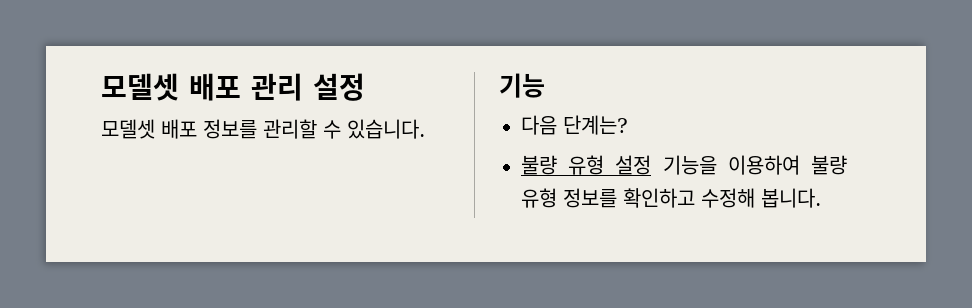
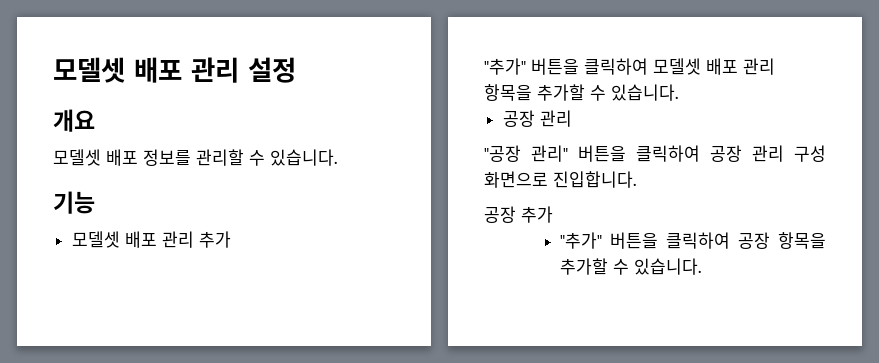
(365, 87) none -> [53,109,95,132] // 개요
[521,115,628,135] [521,155,847,175] [521,188,821,208] 다음 단계는? // 불량 유형 설정 기능을 이용하여 불량 유형 정보를 확인하고 수정해 봅니다. -> [71,231,231,248] [484,58,775,75] [484,84,678,101] [502,110,572,127] [484,145,826,162] [484,171,636,188] [484,206,553,223] [560,232,826,249] [560,258,702,275] 모델셋 배포 관리 추가 // "추가" 버튼을 클릭하여 모델셋 배포 관리 항목을 추가할 수 있습니다. // 공장 관리 // "공장 관리" 버튼을 클릭하여 공장 관리 구성 화면으로 진입합니다. // 공장 추가 // "추가" 버튼을 클릭하여 공장 항목을 추가할 수 있습니다.

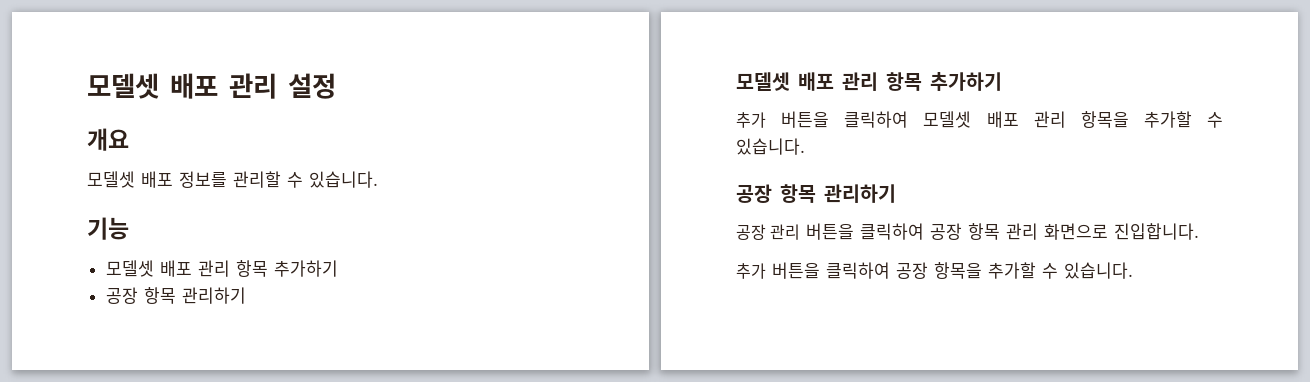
[198,231,231,248] [484,58,526,75] 추가 // "추가" -> [235,260,338,277] [105,287,246,304] [736,72,1002,91] [736,112,766,128] 항목 추가하기 // 공장 항목 관리하기 // 모델셋 배포 관리 항목 추가하기 // 추가
[502,110,572,127] [484,145,826,162] // 공장 관리 // "공장 관리" 버튼을 클릭하여 공장 관리 구성 -> [736,184,896,203] [736,223,1039,240] // 공장 항목 관리하기 // 공장 관리 버튼을 클릭하여 공장 항목 관리
[484,206,553,223] [560,232,603,249] 공장 추가 // "추가" -> [736,263,766,279] 추가

